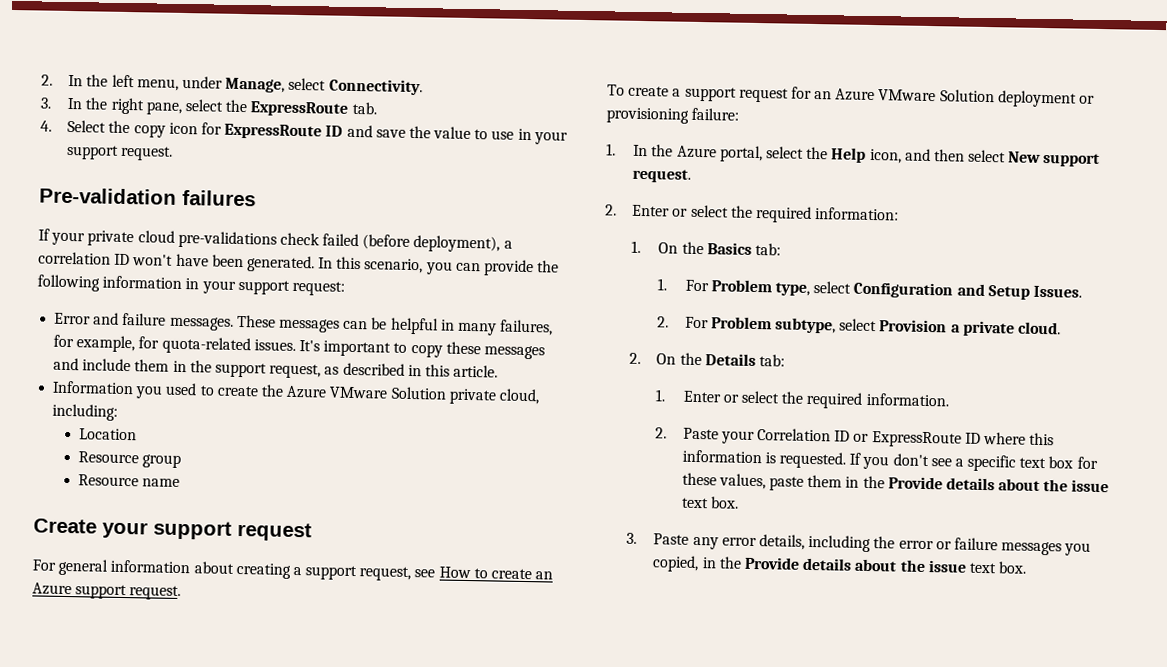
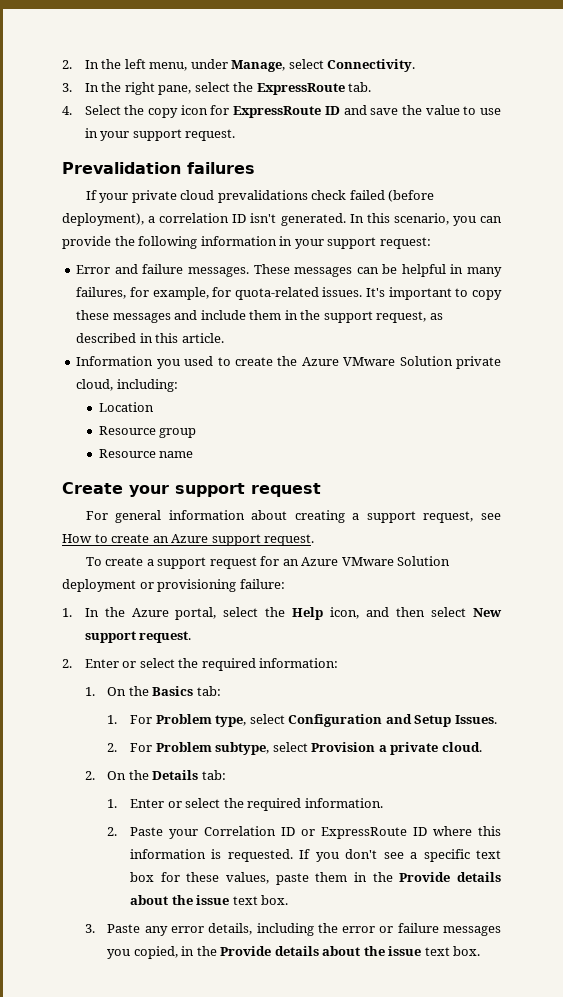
[39,187,177,205] Pre-validation -> [62,162,181,174] Prevalidation
[177,230,277,249] pre-validations -> [217,190,308,203] prevalidations
[132,253,244,268] won't have been -> [250,213,277,223] isn't

